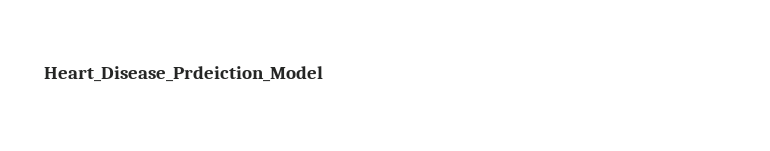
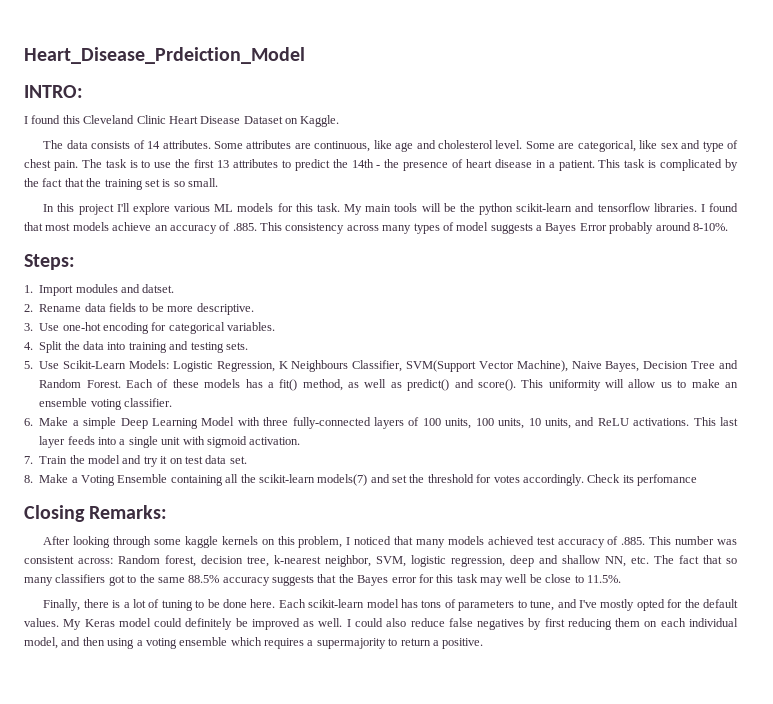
(323, 74) none -> [24,85,83,98] [24,115,340,127] [43,140,738,152] [24,159,738,171] [24,178,218,190] [43,203,738,215] [24,222,728,234] [24,254,75,270] [24,284,175,296] [24,303,254,315] [24,322,276,334] [24,341,248,353] [24,360,739,372] [39,379,739,391] [39,398,172,410] [24,417,738,429] [39,436,301,448] [24,455,247,467] [24,474,697,486] [24,505,168,522] [43,536,738,548] [24,555,737,567] [24,574,621,586] [43,599,739,611] [24,618,738,630] [24,637,484,649] // INTRO: // I found this Cleveland Clinic Heart Disease Dataset on Kaggle. // The data consists of 14 attributes. Some attributes are continuous, like age and cholesterol level. Some are categorical, like sex and type of chest pain. The task is to use the first 13 attributes to predict the 14th - the presence of heart disease in a patient. This task is complicated by the fact that the training set is so small. // In this project I'll explore various ML models for this task. My main tools will be the python scikit-learn and tensorflow libraries. I found that most models achieve an accuracy of .885. This consistency across many types of model suggests a Bayes Error probably around 8-10%. // Steps: // 1. Import modules and datset. // 2. Rename data fields to be more descriptive. // 3. Use one-hot encoding for categorical variables. // 4. Split the data into training and testing sets. // 5. Use Scikit-Learn Models: Logistic Regression, K Neighbours Classifier, SVM(Support Vector Machine), Naive Bayes, Decision Tree and Random Forest. Each of these models has a fit() method, as well as predict() and score(). This uniformity will allow us to make an ensemble voting classifier. // 6. Make a simple Deep Learning Model with three fully-connected layers of 100 units, 100 units, 10 units, and ReLU activations. This last layer feeds into a single unit with sigmoid activation. // 7. Train the model and try it on test data set. // 8. Make a Voting Ensemble containing all the scikit-learn models(7) and set the threshold for votes accordingly. Check its perfomance // Closing Remarks: // After looking through some kaggle kernels on this problem, I noticed that many models achieved test accuracy of .885. This number was consistent across: Random forest, decision tree, k-nearest neighbor, SVM, logistic regression, deep and shallow NN, etc. The fact that so many classifiers got to the same 88.5% accuracy suggests that the Bayes error for this task may well be close to 11.5%. // Finally, there is a lot of tuning to be done here. Each scikit-learn model has tons of parameters to tune, and I've mostly opted for the default values. My Keras model could definitely be improved as well. I could also reduce false negatives by first reducing them on each individual model, and then using a voting ensemble which requires a supermajority to return a positive.

